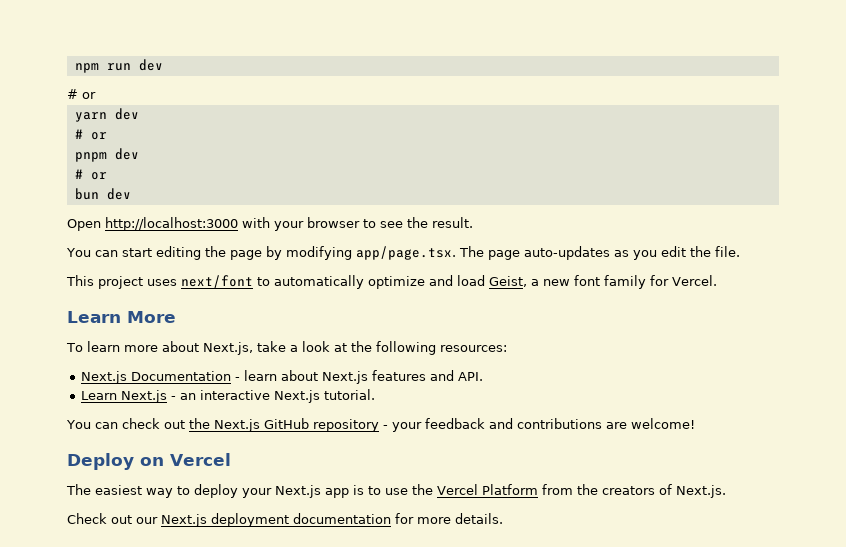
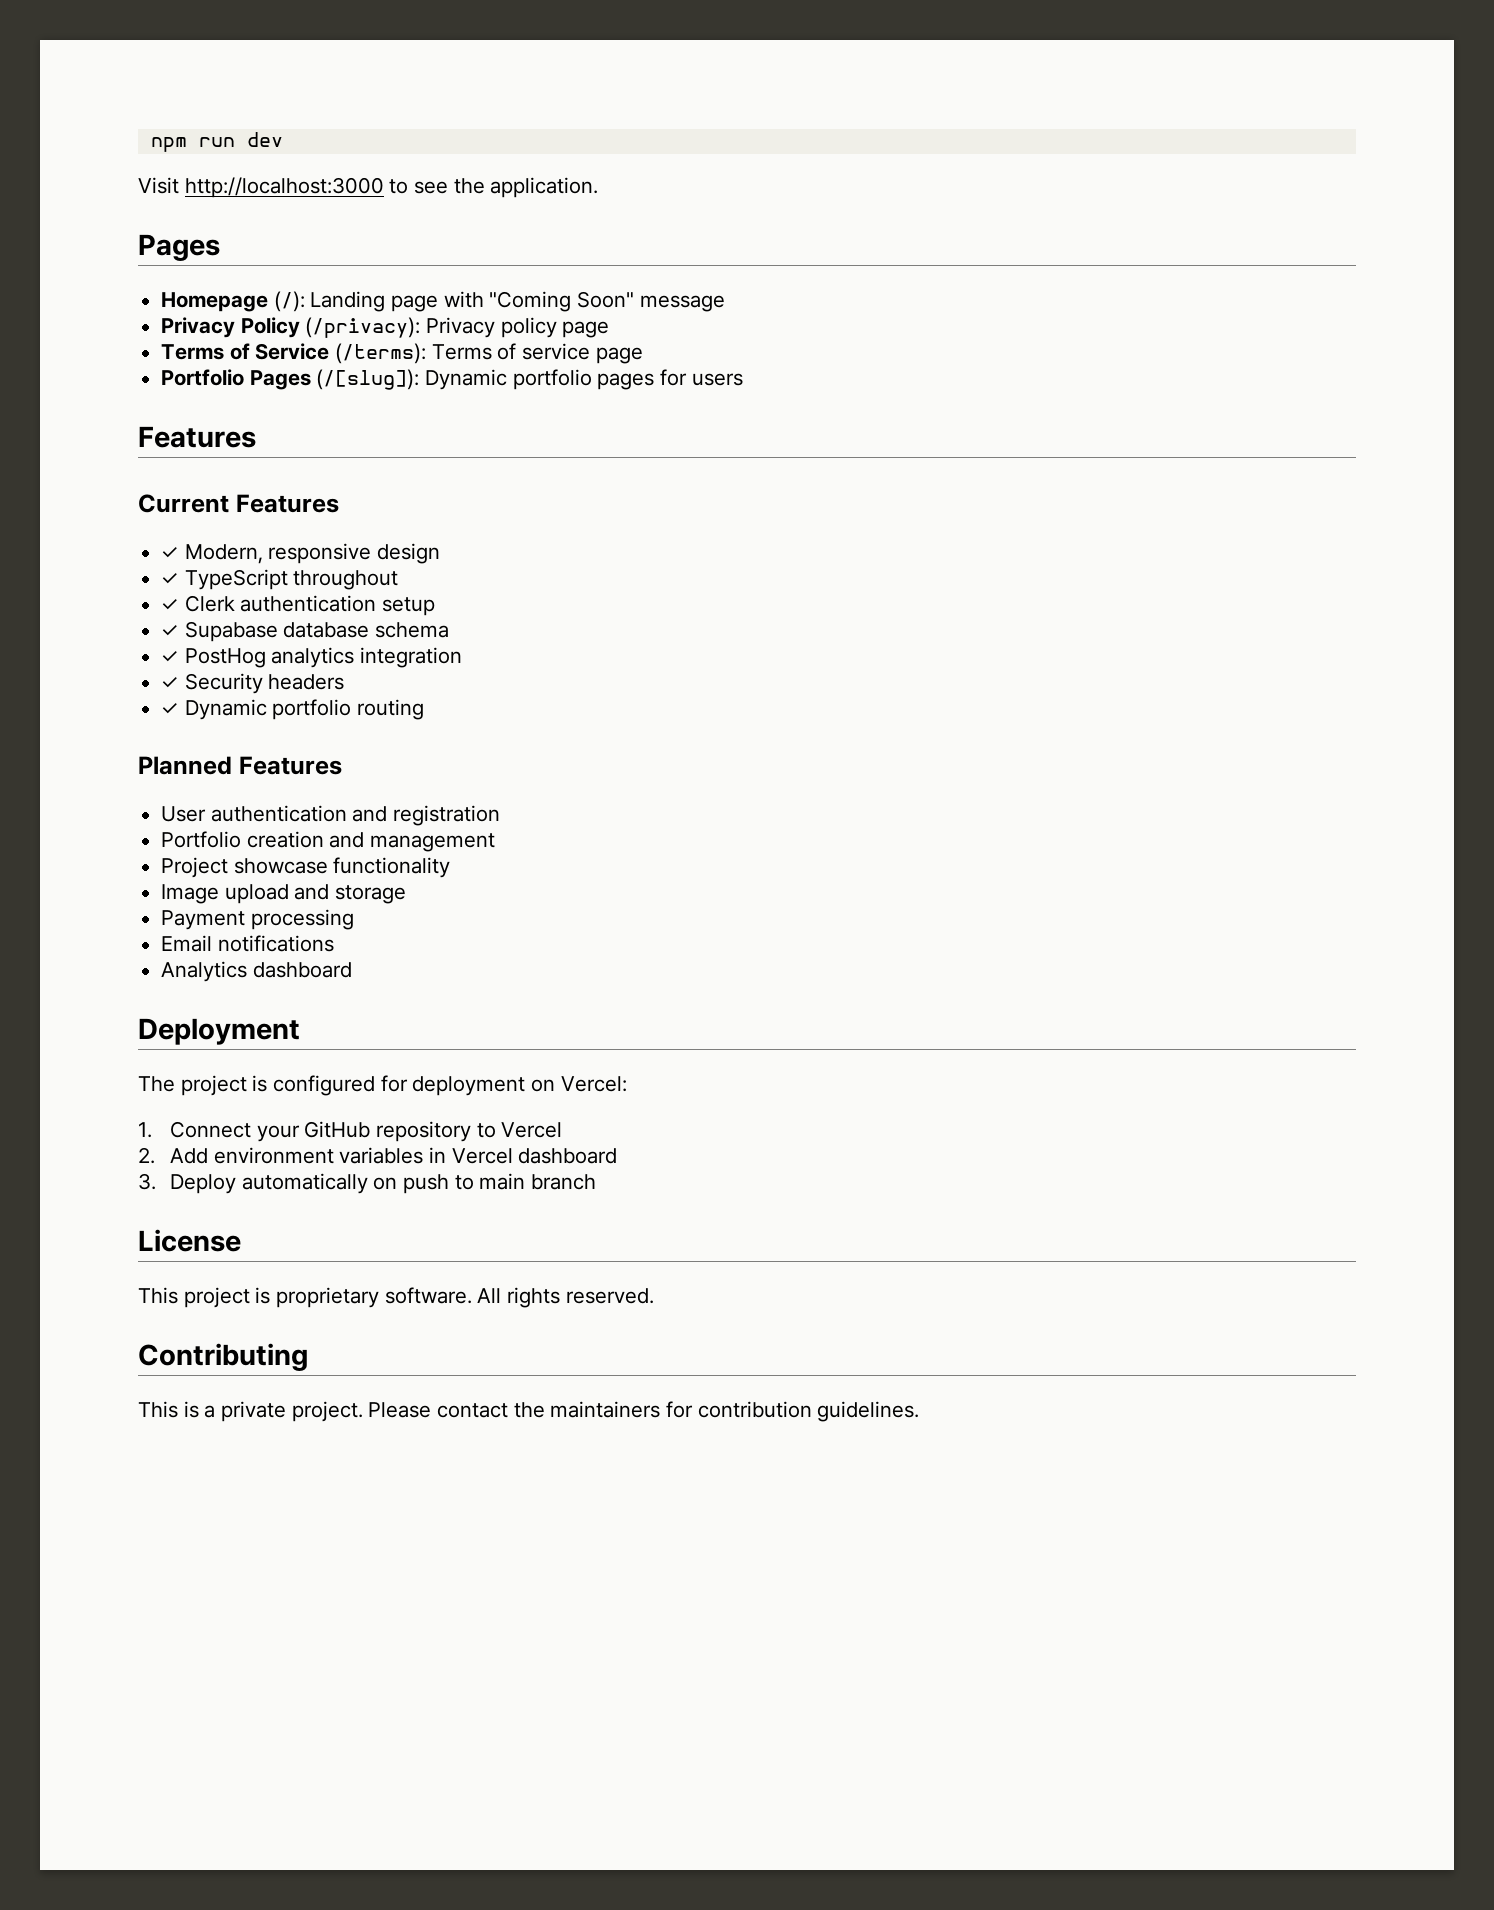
[67,89,96,99] [74,108,139,122] [74,129,107,140] [74,148,139,162] [74,169,107,180] [74,188,131,200] [67,217,473,231] [66,246,740,260] [66,275,717,289] [67,311,176,323] [66,341,507,355] [81,370,484,384] [81,389,376,403] [66,418,695,432] [67,453,231,470] [66,484,726,498] [67,513,503,527] # or // yarn dev // # or // pnpm dev // # or // bun dev // Open http://localhost:3000 with your browser to see the result. // You can start editing the page by modifying app/page.tsx. The page auto-updates as you edit the file. // This project uses next/font to automatically optimize and load Geist, a new font family for Vercel. // Learn More // To learn more about Next.js, take a look at the following resources: // Next.js Documentation - learn about Next.js features and API. // Learn Next.js - an interactive Next.js tutorial. // You can check out the Next.js GitHub repository - your feedback and contributions are welcome! // Deploy on Vercel // The easiest way to deploy your Next.js app is to use the Vercel Platform from the creators of Next.js. // Check out our Next.js deployment documentation for more details. -> [138,177,599,198] [138,234,220,261] [161,291,725,312] [161,317,610,338] [161,343,643,364] [161,369,743,390] [138,426,256,448] [138,494,339,513] [161,543,441,564] [161,569,399,590] [161,595,436,616] [161,621,450,642] [161,647,463,668] [161,673,345,694] [161,699,425,720] [138,756,342,775] [161,805,501,826] [161,831,496,852] [161,857,451,878] [161,884,407,904] [161,909,354,930] [161,935,334,952] [161,961,352,982] [138,1018,300,1045] [138,1075,627,1096] [138,1121,563,1142] [138,1147,618,1164] [138,1173,596,1194] [138,1229,241,1252] [138,1287,654,1308] [138,1343,308,1371] [138,1401,920,1422] Visit http://localhost:3000 to see the application. // Pages // Homepage (/): Landing page with "Coming Soon" message // Privacy Policy (/privacy): Privacy policy page // Terms of Service (/terms): Terms of service page // Portfolio Pages (/[slug]): Dynamic portfolio pages for users // Features // Current Features // ✓ Modern, responsive design // ✓ TypeScript throughout // ✓ Clerk authentication setup // ✓ Supabase database schema // ✓ PostHog analytics integration // ✓ Security headers // ✓ Dynamic portfolio routing // Planned Features // User authentication and registration // Portfolio creation and management // Project showcase functionality // Image upload and storage // Payment processing // Email notifications // Analytics dashboard // Deployment // The project is configured for deployment on Vercel: // 1. Connect your GitHub repository to Vercel // 2. Add environment variables in Vercel dashboard // 3. Deploy automatically on push to main branch // License // This project is proprietary software. All rights reserved. // Contributing // This is a private project. Please contact the maintainers for contribution guidelines.

